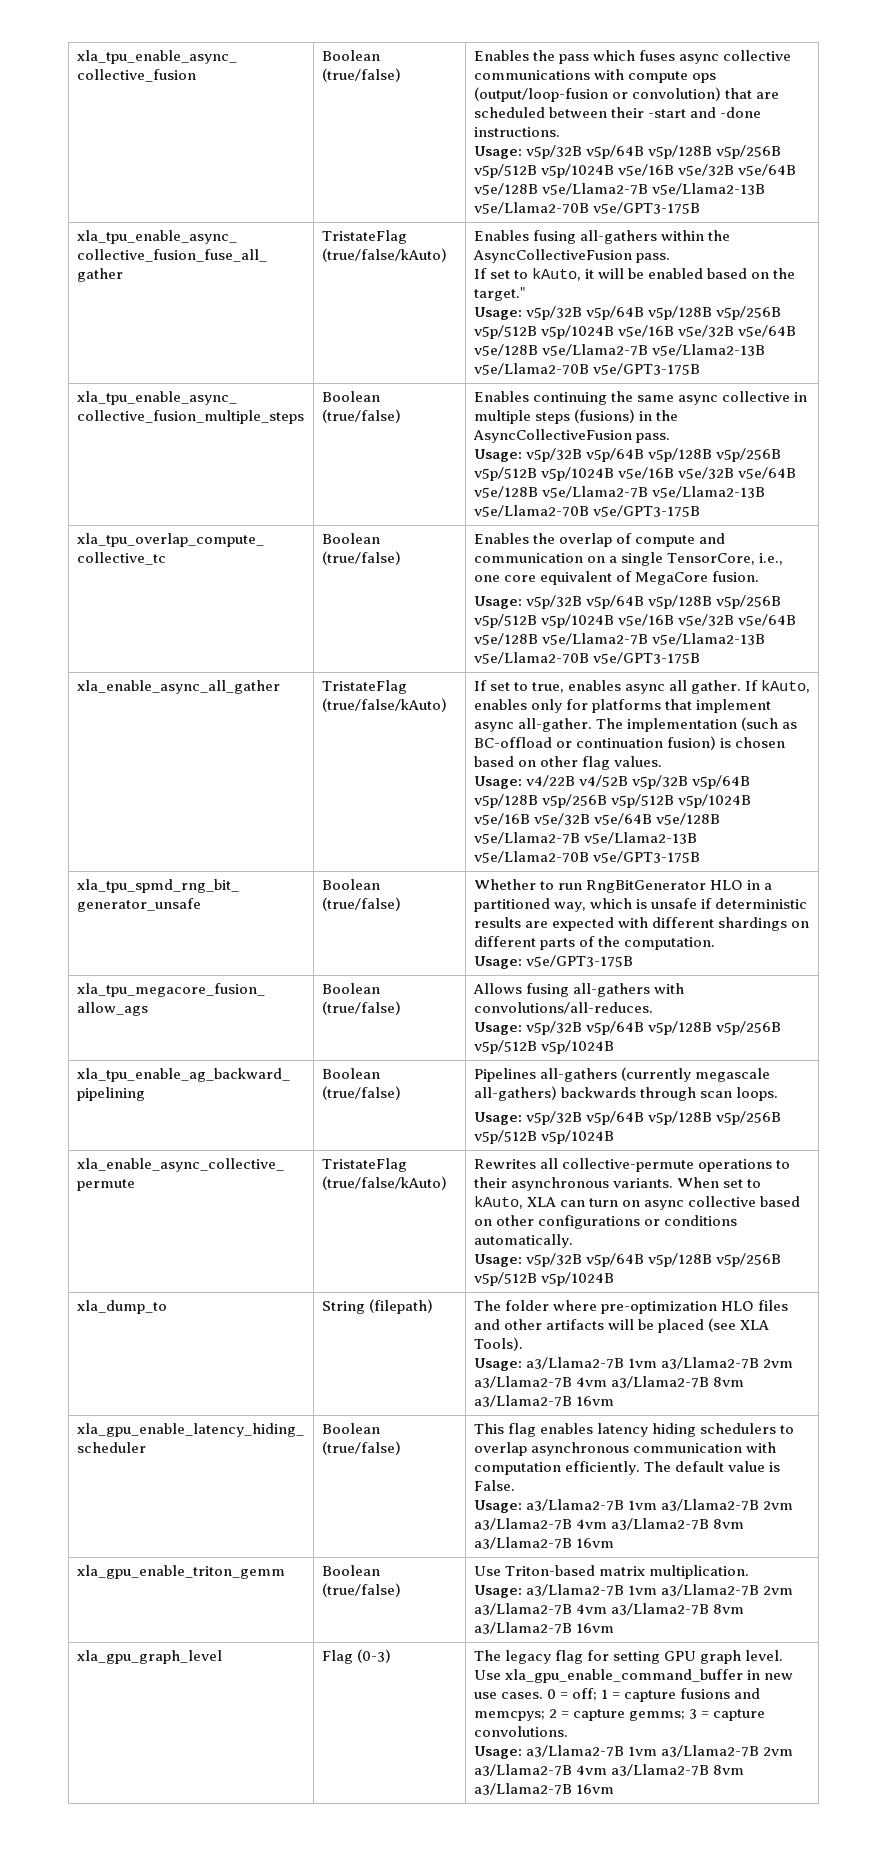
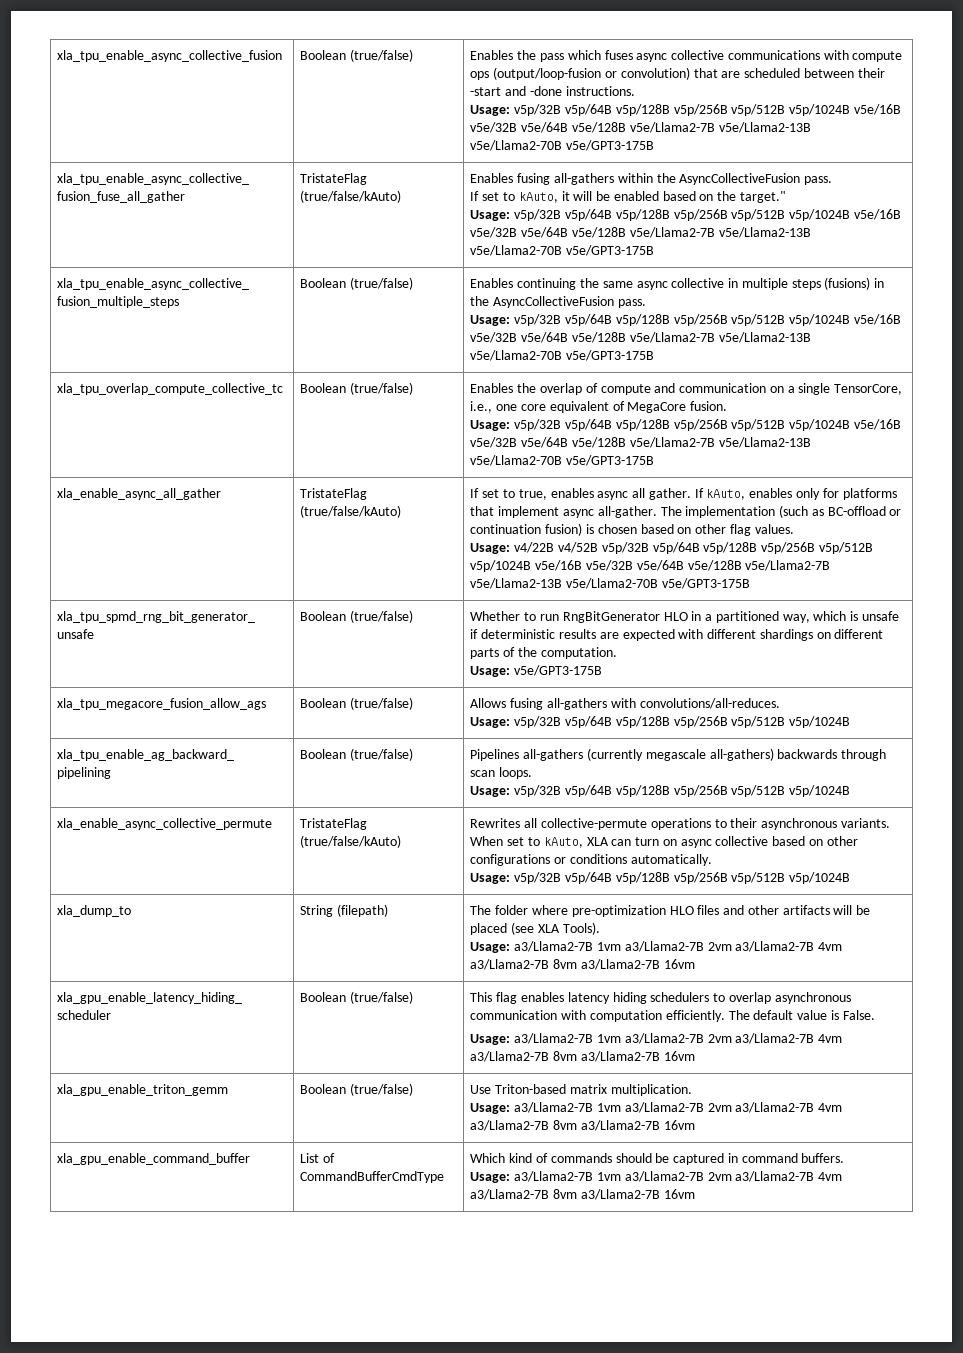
[76,1650,222,1664] [321,1649,391,1664] [473,1650,783,1664] [473,1669,793,1683] [473,1688,760,1702] [473,1709,765,1721] [473,1726,568,1737] xla_gpu_graph_level | Flag (0-3) | The legacy flag for setting GPU graph level. Use xla_gpu_enable_command_buffer in new use cases. 0 = off; 1 = capture fusions and memcpys; 2 = capture gemms; 3 = capture convolutions. -> [57,1153,251,1165] [300,1153,336,1163] [300,1171,445,1183] [470,1153,845,1165] xla_gpu_enable_command_buffer | List of CommandBufferCmdType | Which kind of commands should be captured in command buffers.

